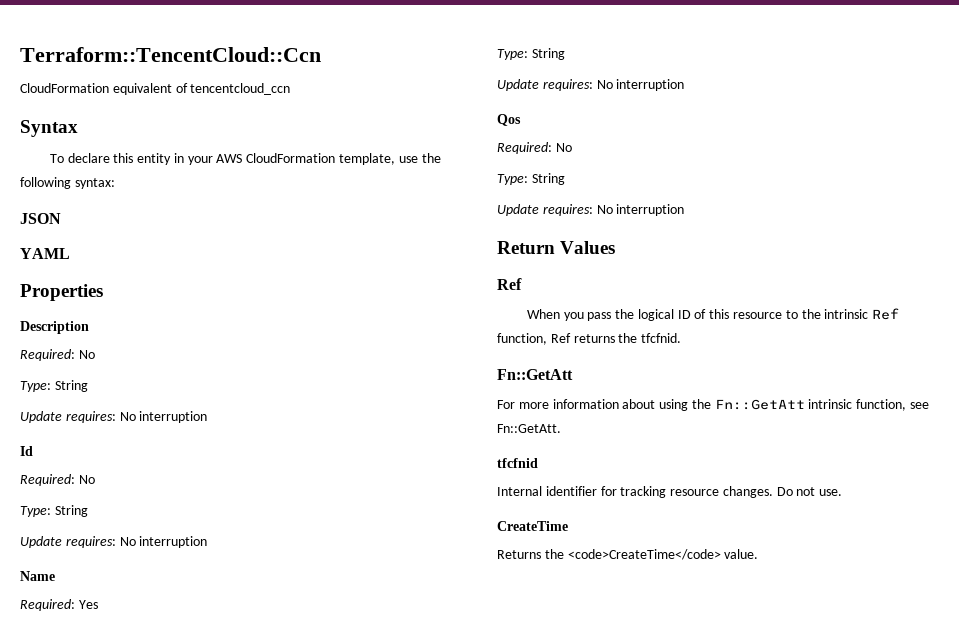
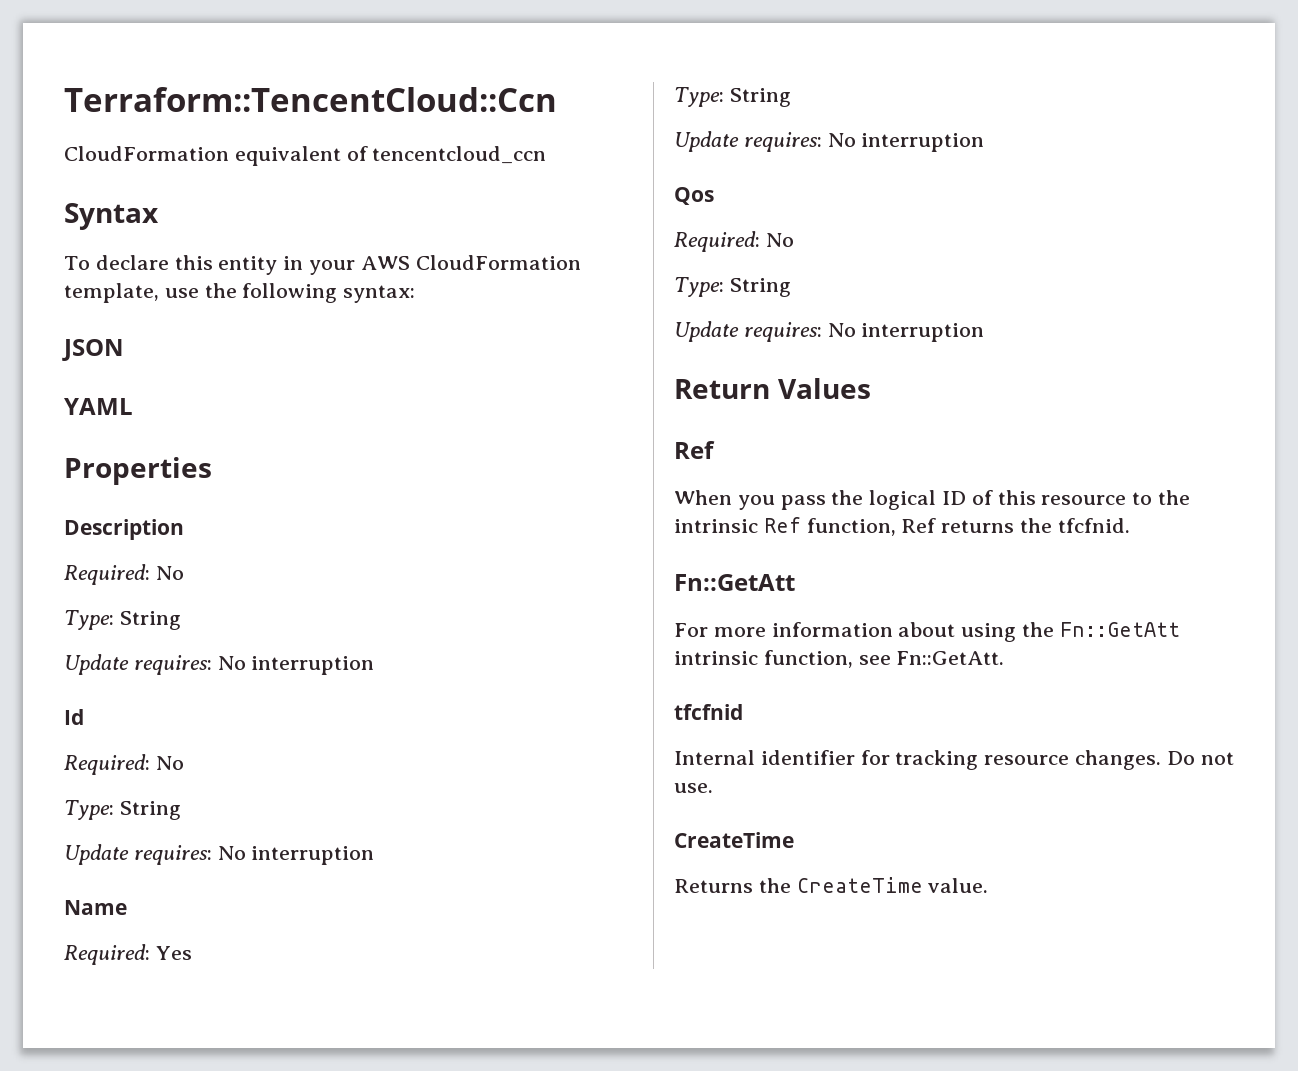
[567,549,721,560] <code>CreateTime</code> -> [796,877,923,893] CreateTime

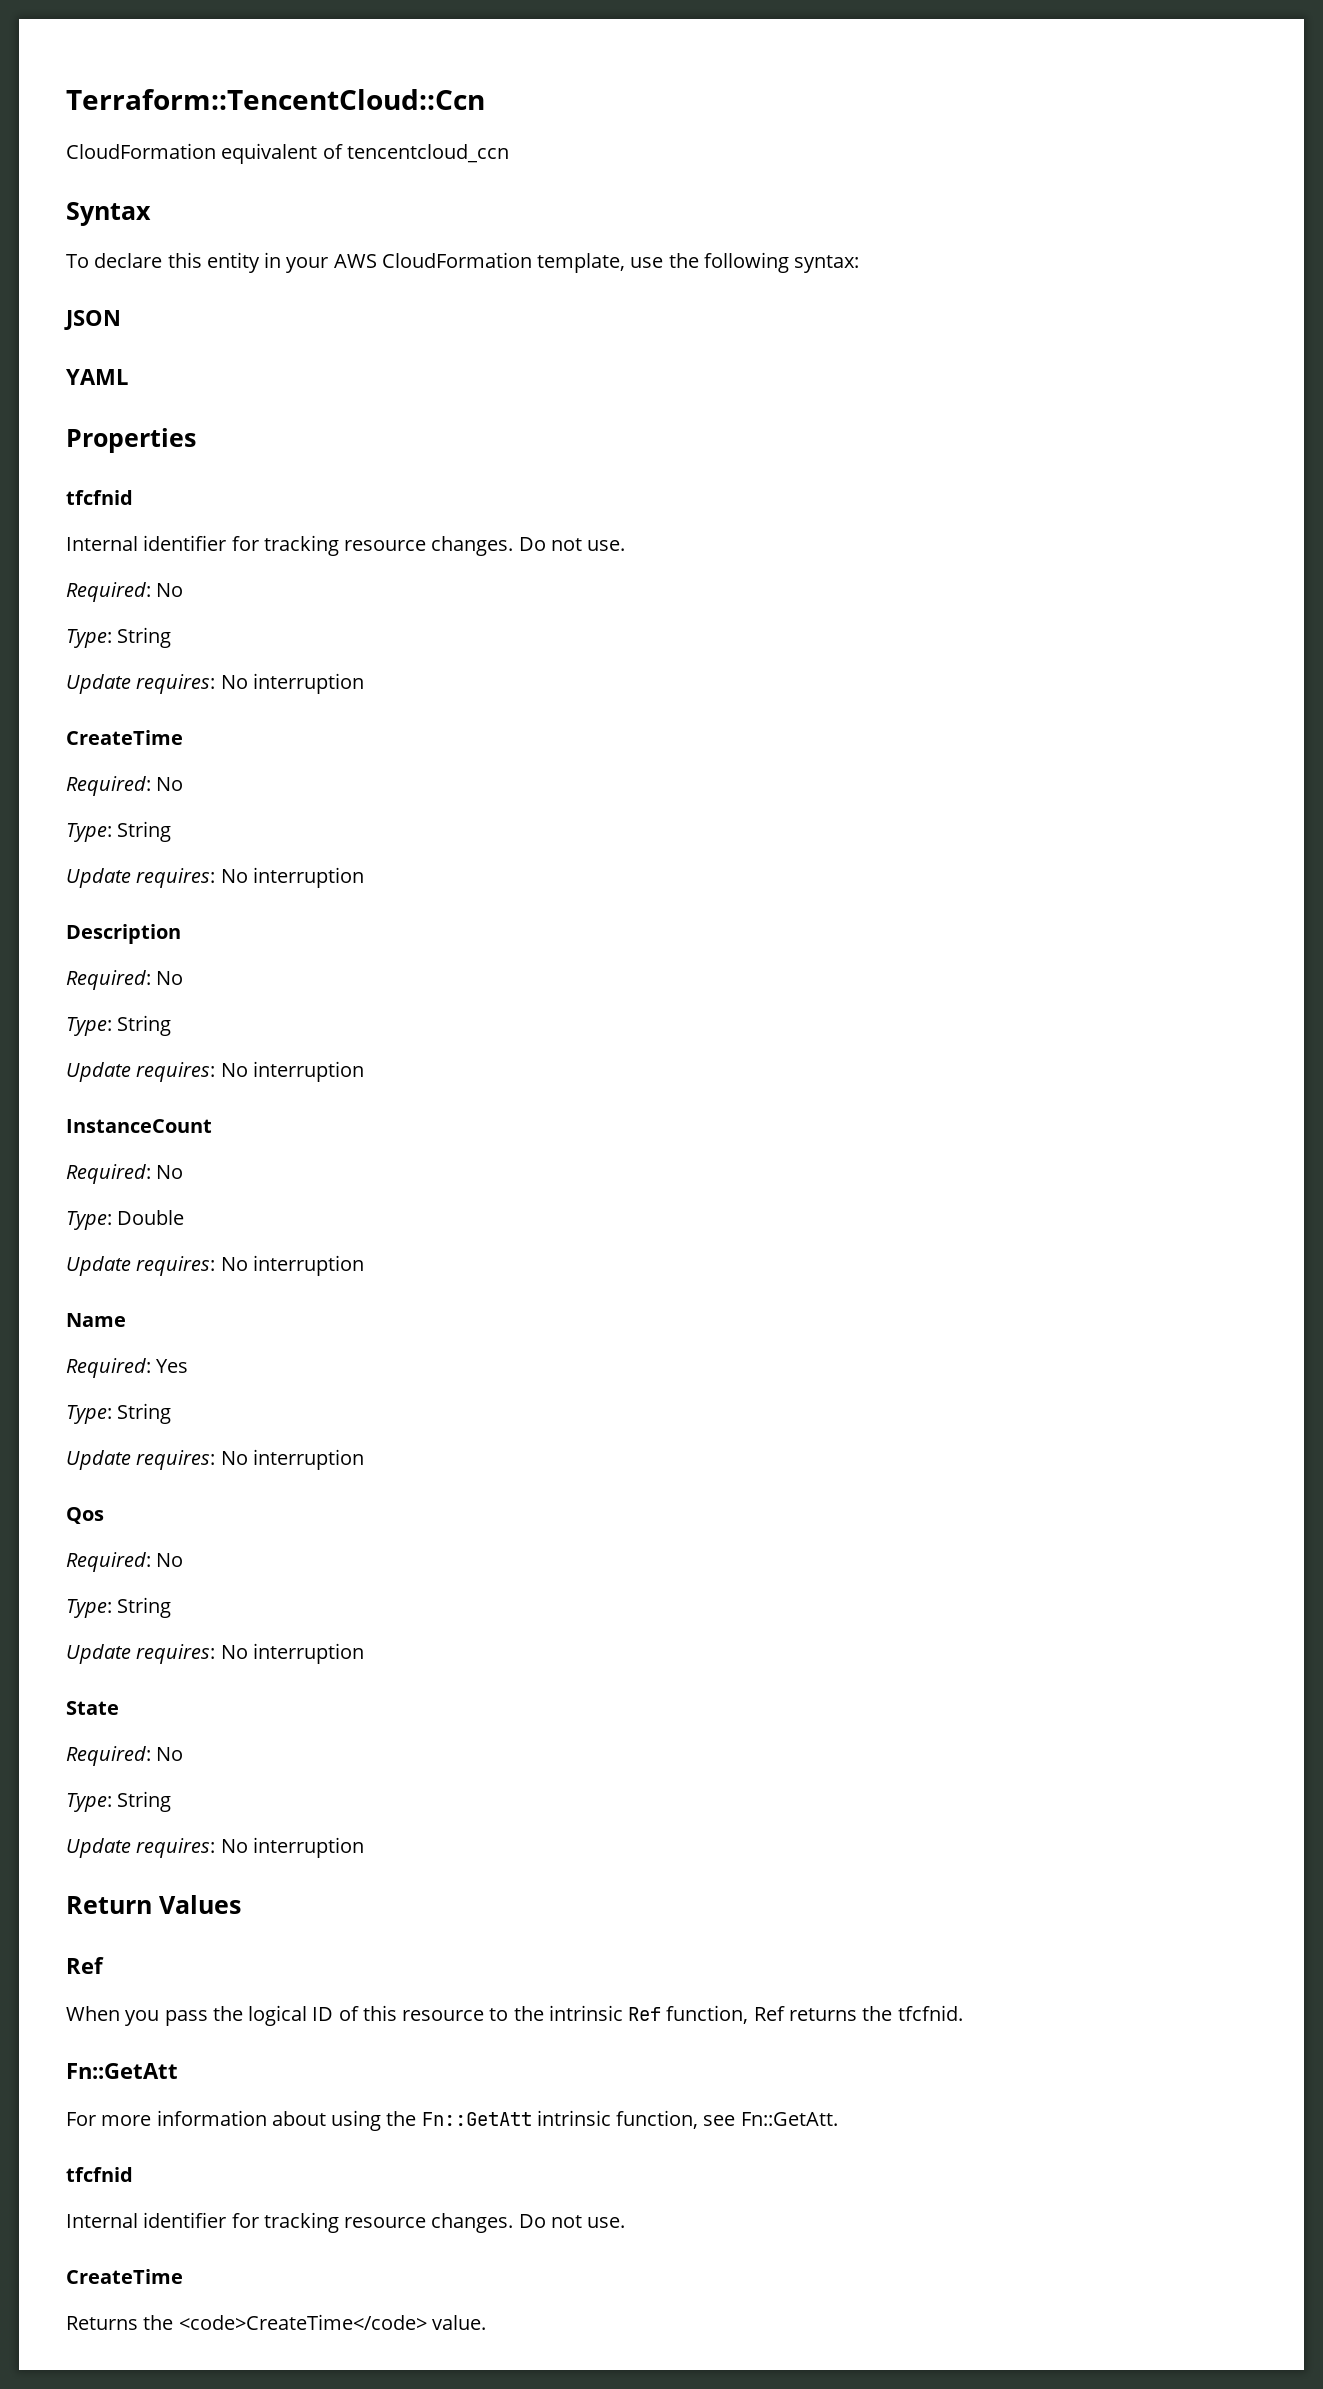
(212, 471) none -> [66,490,133,505] [66,535,626,556] [66,582,184,602] [66,627,172,648] [66,673,364,694] [66,730,183,745] [66,776,184,796] [66,821,172,842] [66,867,364,888] // tfcfnid // Internal identifier for tracking resource changes. Do not use. // Required: No // Type: String // Update requires: No interruption // CreateTime // Required: No // Type: String // Update requires: No interruption
[64,709,84,725] [64,754,184,775] [64,800,181,820] Id // Required: No // Type: String -> [66,1119,212,1133] [66,1164,184,1184] [66,1210,185,1230] InstanceCount // Required: No // Type: Double
(985, 332) none -> [66,1701,119,1715] [66,1746,184,1766] [66,1791,172,1812] [66,1837,364,1858] // State // Required: No // Type: String // Update requires: No interruption
[796,877,923,893] CreateTime -> [178,2314,427,2330] <code>CreateTime</code>

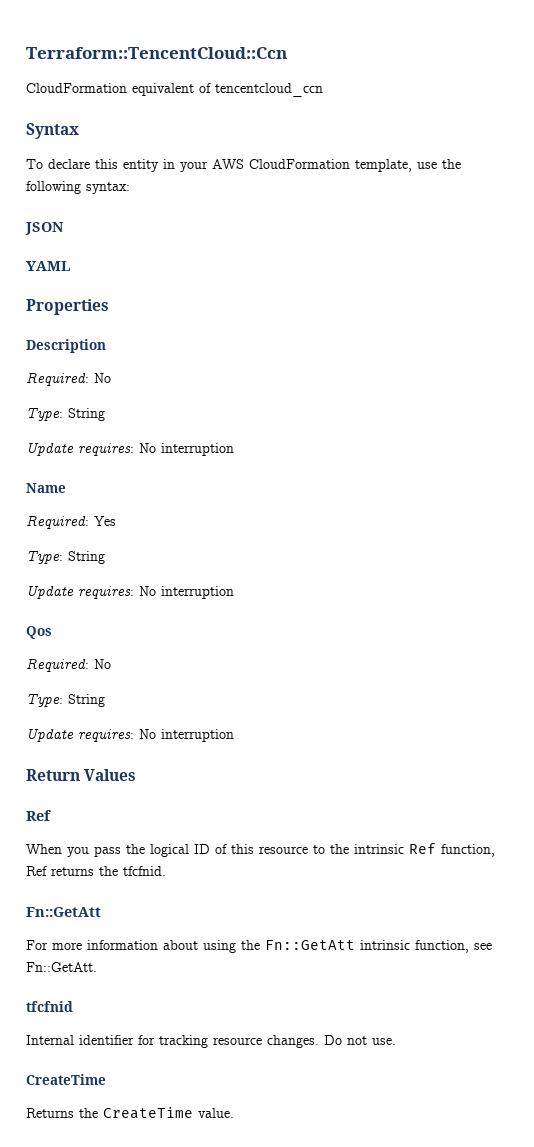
[66,490,133,505] [66,535,626,556] [66,582,184,602] [66,627,172,648] [66,673,364,694] [66,730,183,745] [66,776,184,796] [66,821,172,842] [66,867,364,888] // tfcfnid // Internal identifier for tracking resource changes. Do not use. // Required: No // Type: String // Update requires: No interruption // CreateTime // Required: No // Type: String // Update requires: No interruption -> (109, 307) none
[66,1119,212,1133] [66,1164,184,1184] [66,1210,185,1230] [66,1255,364,1276] // InstanceCount // Required: No // Type: Double // Update requires: No interruption -> (234, 449) none
[66,1701,119,1715] [66,1746,184,1766] [66,1791,172,1812] [66,1837,364,1858] // State // Required: No // Type: String // Update requires: No interruption -> (234, 735) none
[178,2314,427,2330] <code>CreateTime</code> -> [103,1107,193,1119] CreateTime

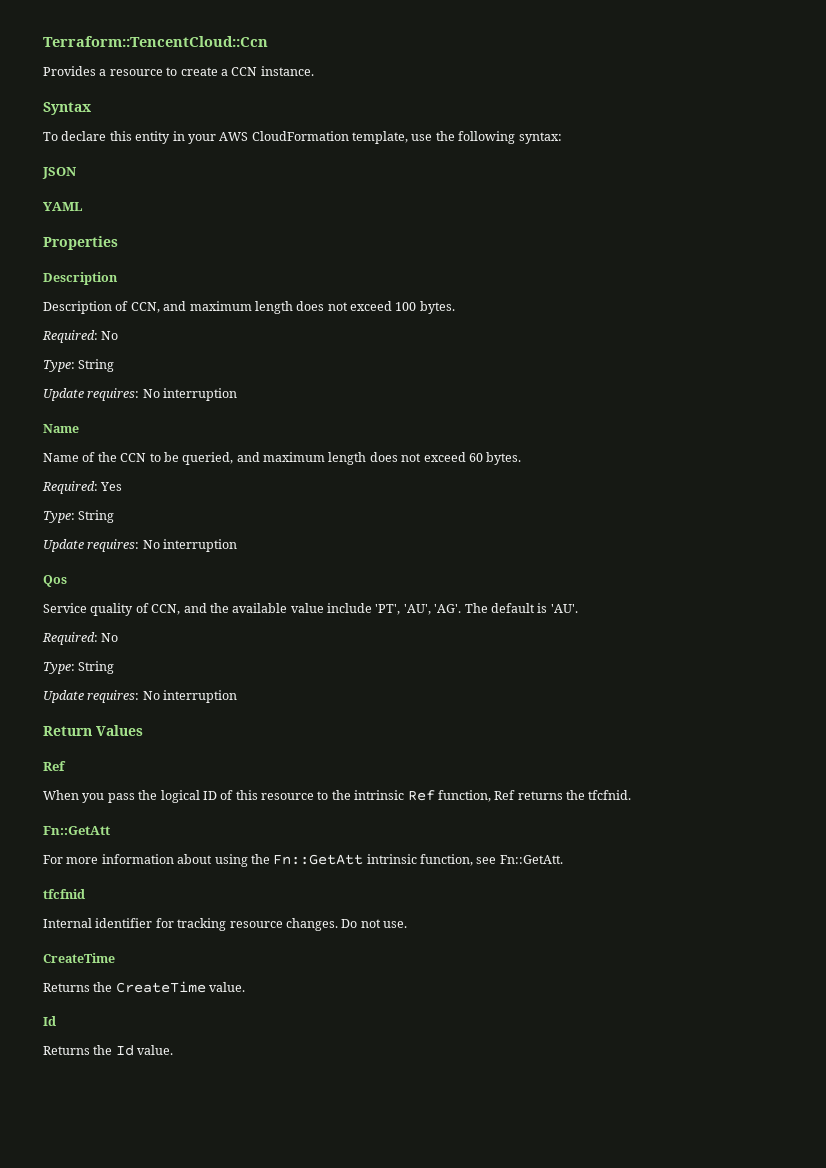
[26,83,323,97] CloudFormation equivalent of tencentcloud_ccn -> [43,66,314,76] Provides a resource to create a CCN instance.
(106, 346) none -> [43,301,455,314] // Description of CCN, and maximum length does not exceed 100 bytes.
(66, 488) none -> [43,452,522,465] // Name of the CCN to be queried, and maximum length does not exceed 60 bytes.
(52, 632) none -> [43,603,578,616] // Service quality of CCN, and the available value include 'PT', 'AU', 'AG'. The default is 'AU'.
(234, 1113) none -> [43,1016,56,1026] [43,1045,174,1056] // Id // Returns the Id value.

